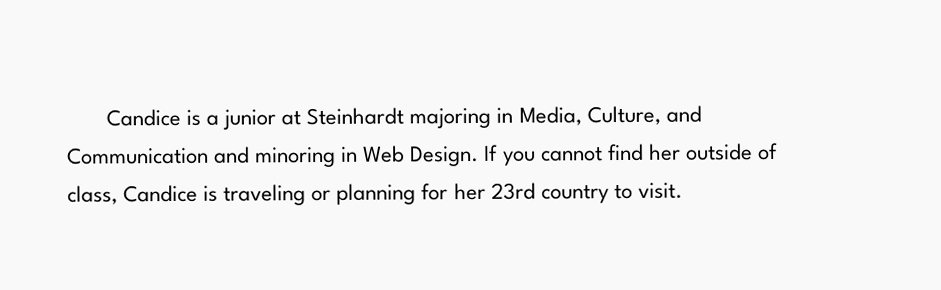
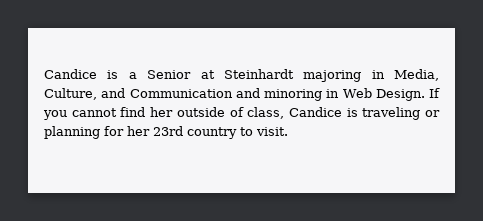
[222,109,277,130] junior -> [147,70,192,79] Senior

